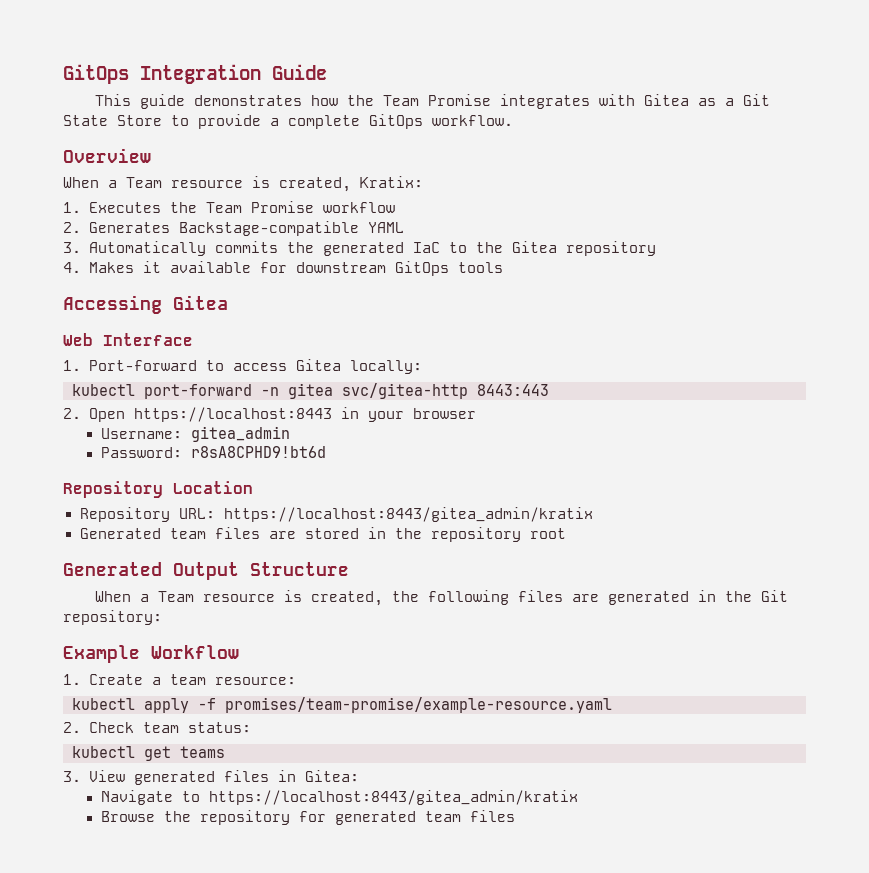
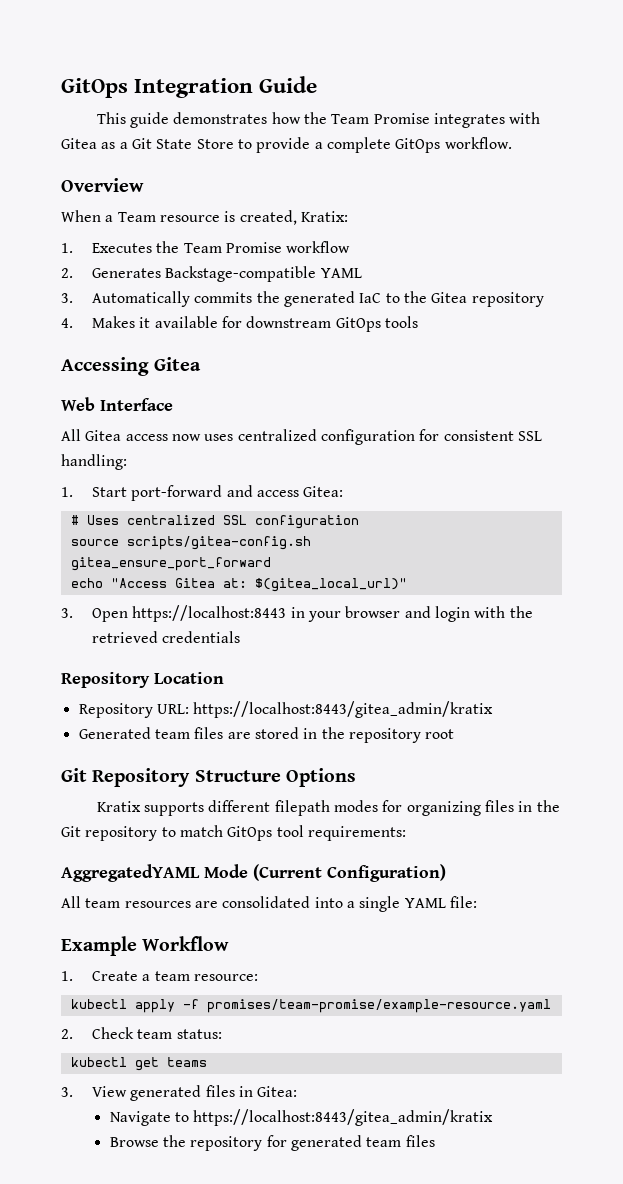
[63,359,422,374] [72,383,549,399] [63,408,81,419] 1. Port-forward to access Gitea locally: // kubectl port-forward -n gitea svc/gitea-http 8443:443 // 2. -> [61,429,542,445] [61,454,127,470] [61,485,344,501] [70,515,359,529] [70,536,311,550] [70,557,271,571] [70,578,407,592] [61,608,73,618] All Gitea access now uses centralized configuration for consistent SSL handling: // 1. Start port-forward and access Gitea: // # Uses centralized SSL configuration // source scripts/gitea-config.sh // gitea_ensure_port_forward // echo "Access Gitea at: $(gitea_local_url)" // 3.
[100,426,290,442] [100,446,326,458] // Username: gitea_admin // Password: r8sA8CPHD9!bt6d -> [404,606,533,622] [92,631,241,643] and login with the retrieved credentials
[63,562,239,580] Generated Output -> [61,768,191,787] Git Repository
[94,590,788,606] [63,610,162,625] // When a Team resource is created, the following files are generated in the Git repository: -> [286,768,357,787] [96,800,560,816] [61,825,406,841] [61,864,446,882] [61,896,477,912] Options // Kratix supports different filepath modes for organizing files in the Git repository to match GitOps tool requirements: // AggregatedYAML Mode (Current Configuration) // All team resources are consolidated into a single YAML file:

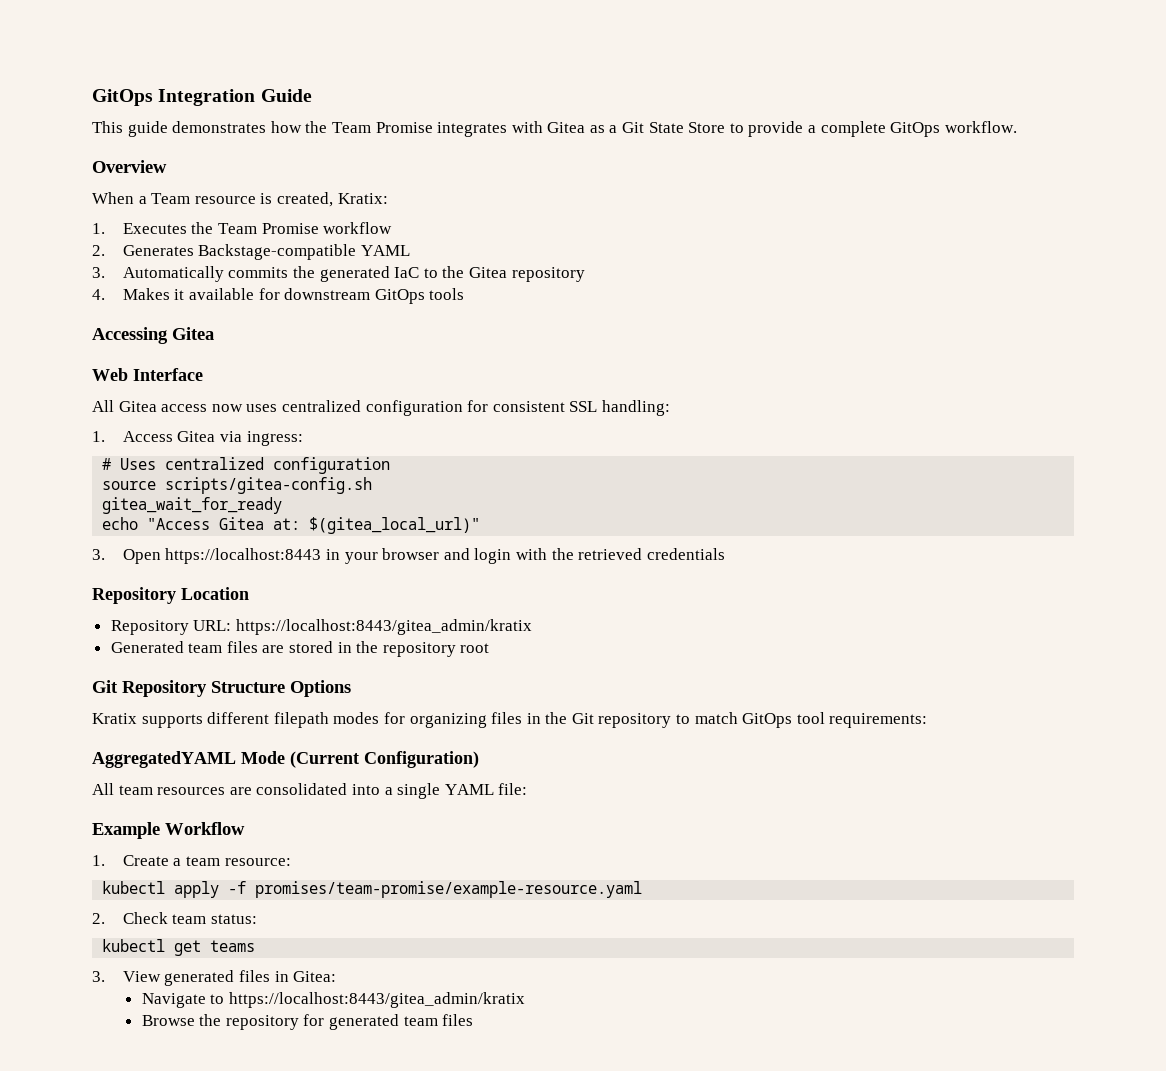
[92,485,344,501] Start port-forward and access Gitea: -> [122,431,303,446] Access Gitea via ingress:
[222,515,247,525] SSL -> (265, 463) none
[70,557,271,571] gitea_ensure_port_forward -> [102,497,283,514] gitea_wait_for_ready

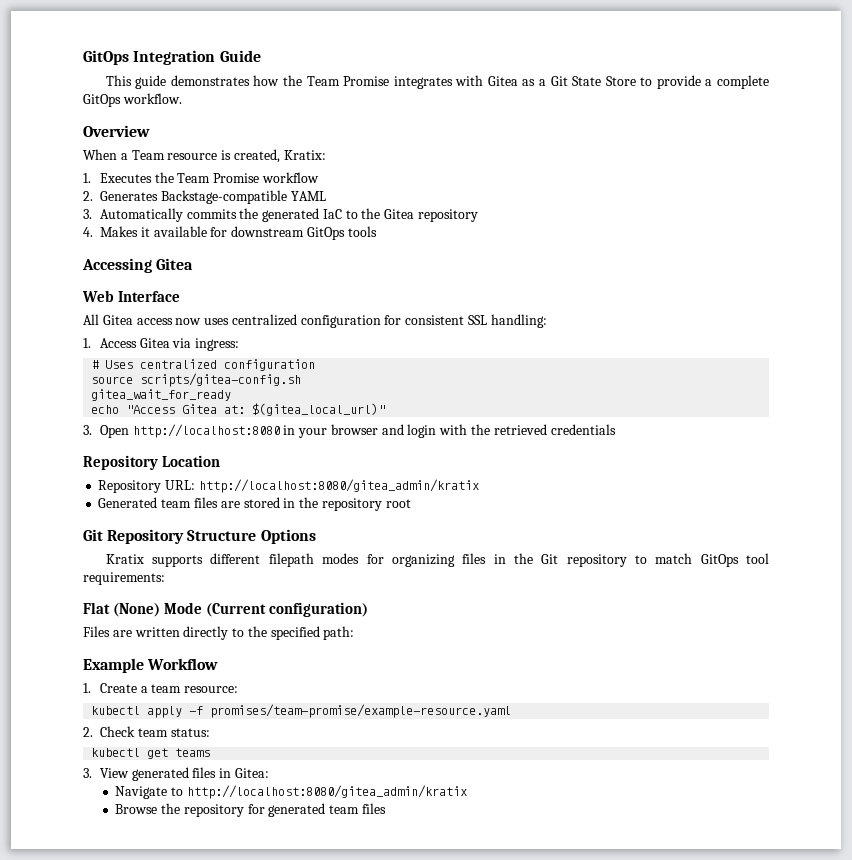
[165,548,322,564] https://localhost:8443 -> [132,424,280,438] http://localhost:8080
[235,619,532,635] https://localhost:8443/gitea_admin/kratix -> [198,479,479,493] http://localhost:8080/gitea_admin/kratix
[92,751,479,768] [92,783,528,799] AggregatedYAML Mode (Current Configuration) // All team resources are consolidated into a single YAML file: -> [83,602,368,617] [83,626,355,640] Flat (None) Mode (Current configuration) // Files are written directly to the specified path:
[228,992,525,1008] https://localhost:8443/gitea_admin/kratix -> [186,785,467,799] http://localhost:8080/gitea_admin/kratix

